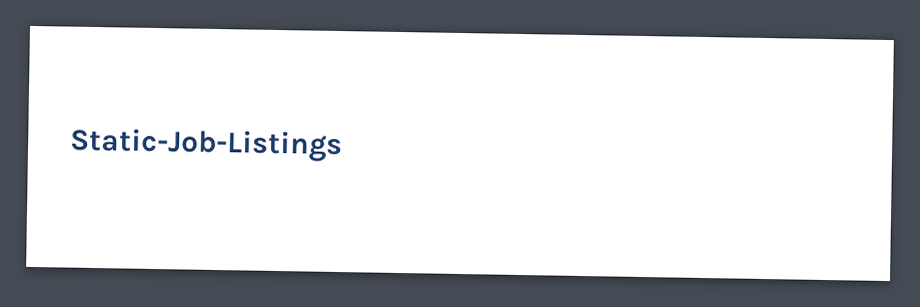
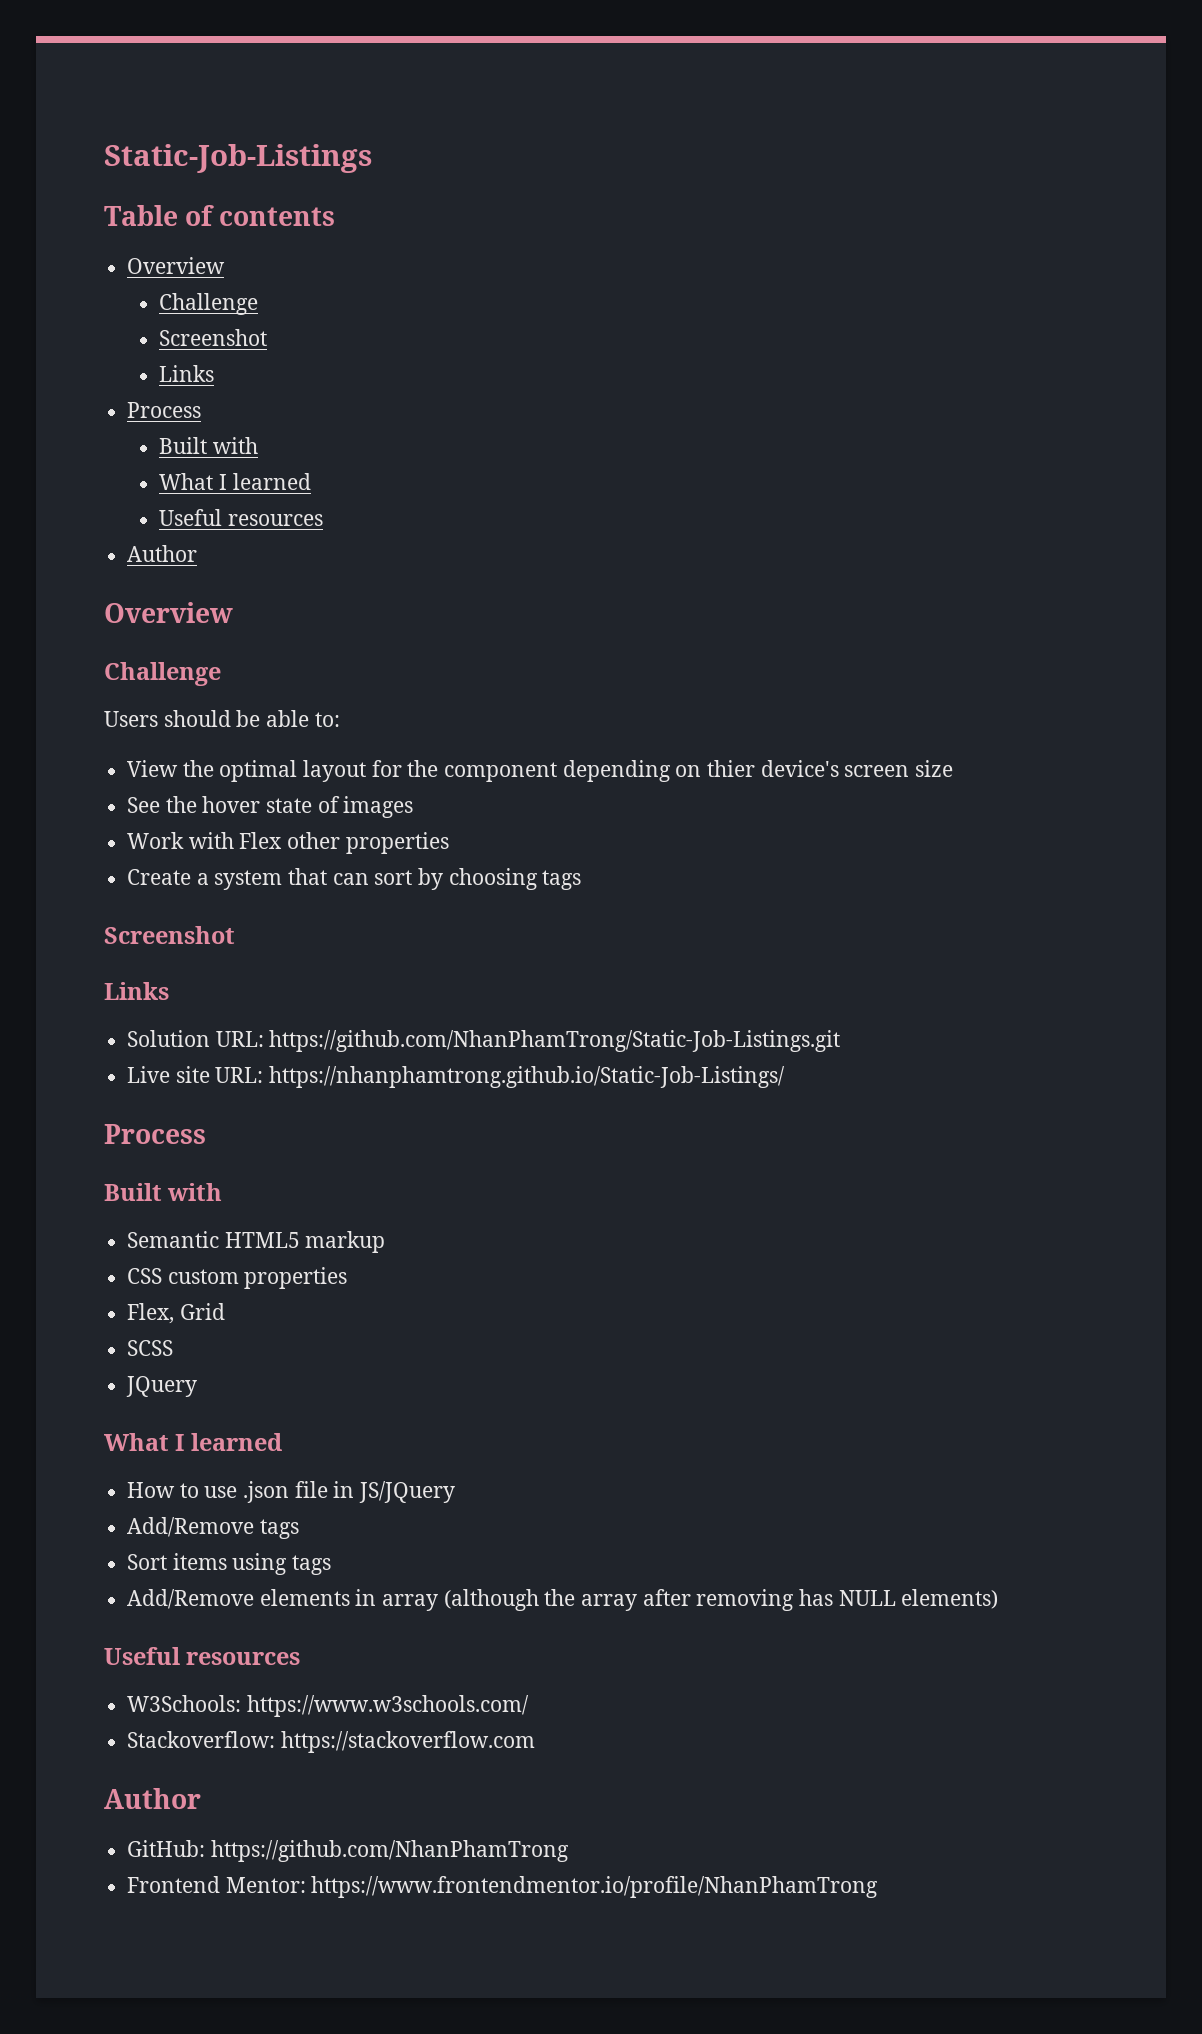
(343, 145) none -> [104,205,336,226] [127,257,226,274] [159,293,259,315] [159,329,268,346] [159,365,215,382] [127,402,202,418] [159,437,259,454] [159,473,311,490] [159,509,324,526] [127,545,198,562] [104,602,233,623] [104,662,221,686] [104,710,340,727] [127,760,954,782] [127,796,414,818] [127,832,449,854] [127,868,582,890] [104,926,235,944] [104,982,169,1000] [127,1030,841,1052] [127,1066,786,1088] [104,1124,206,1144] [104,1183,223,1201] [127,1231,386,1253] [127,1267,348,1289] [127,1303,225,1324] [127,1340,174,1356] [126,1376,198,1397] [104,1433,282,1451] [127,1481,456,1503] [127,1517,299,1539] [127,1553,332,1575] [127,1589,999,1611] [104,1647,301,1665] [127,1695,529,1717] [127,1731,535,1753] [104,1788,201,1809] [127,1840,569,1862] [127,1876,879,1898] // Table of contents // Overview // Challenge // Screenshot // Links // Process // Built with // What I learned // Useful resources // Author // Overview // Challenge // Users should be able to: // View the optimal layout for the component depending on thier device's screen size // See the hover state of images // Work with Flex other properties // Create a system that can sort by choosing tags // Screenshot // Links // Solution URL: https://github.com/NhanPhamTrong/Static-Job-Listings.git // Live site URL: https://nhanphamtrong.github.io/Static-Job-Listings/ // Process // Built with // Semantic HTML5 markup // CSS custom properties // Flex, Grid // SCSS // JQuery // What I learned // How to use .json file in JS/JQuery // Add/Remove tags // Sort items using tags // Add/Remove elements in array (although the array after removing has NULL elements) // Useful resources // W3Schools: https://www.w3schools.com/ // Stackoverflow: https://stackoverflow.com // Author // GitHub: https://github.com/NhanPhamTrong // Frontend Mentor: https://www.frontendmentor.io/profile/NhanPhamTrong

